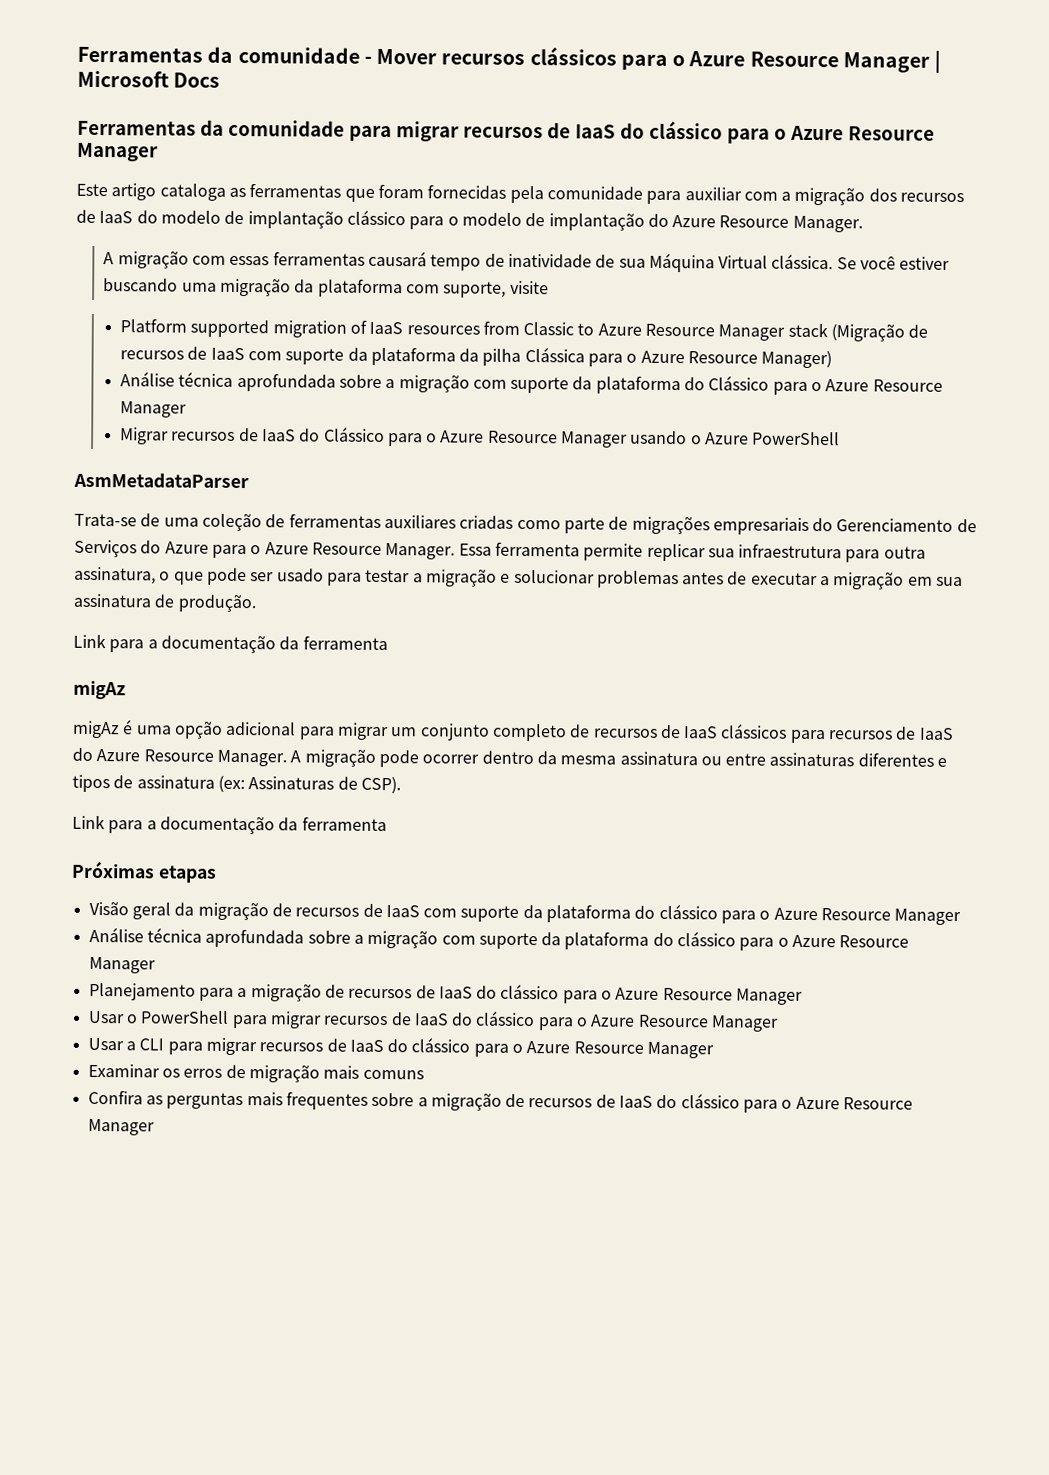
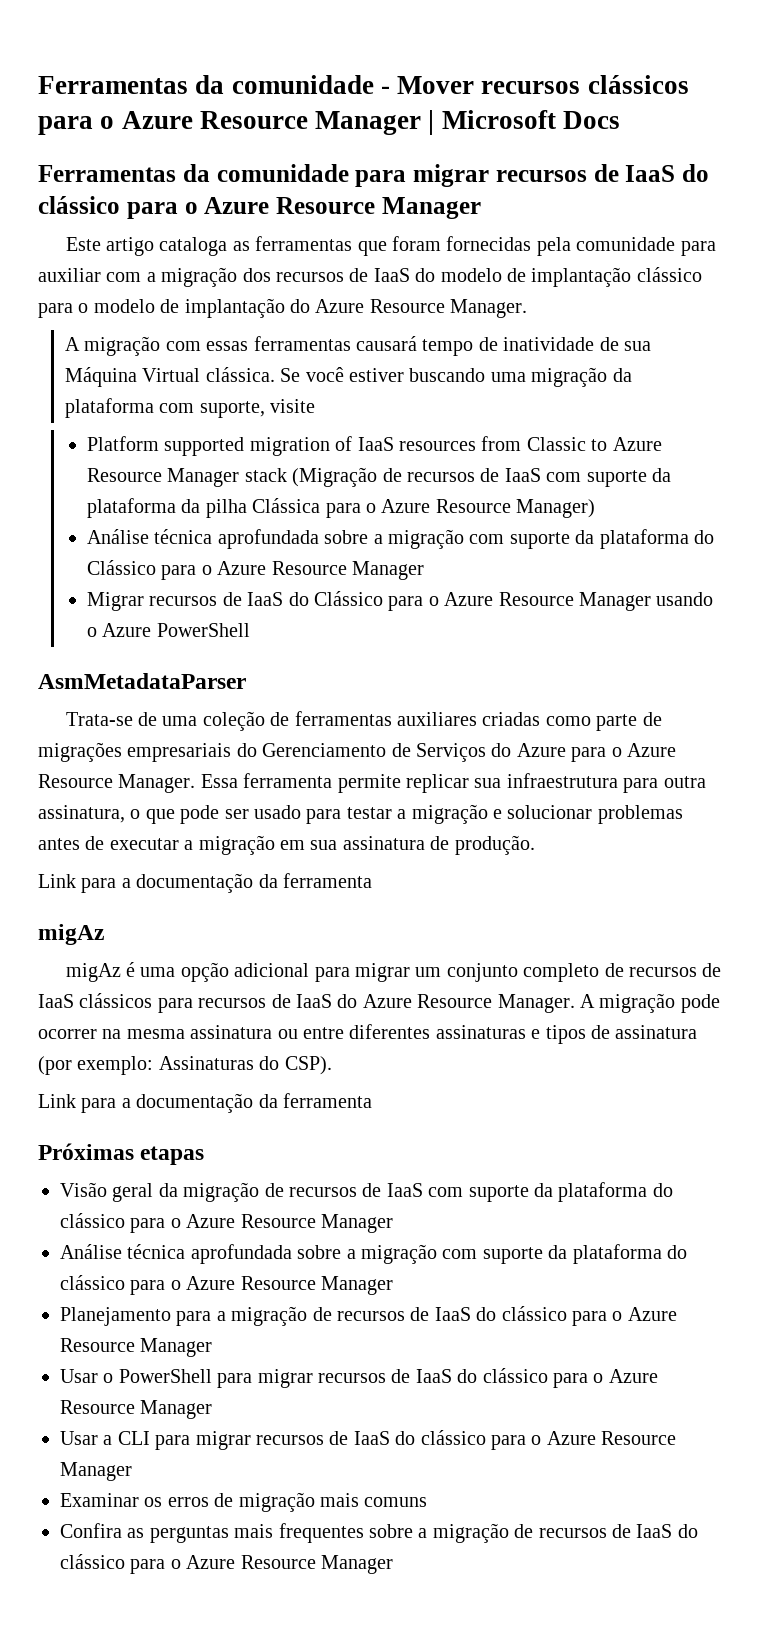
[481,750,557,765] dentro da -> [102,1029,122,1039] na
[769,752,934,767] assinaturas diferentes -> [349,1024,526,1039] diferentes assinaturas
[217,775,358,794] (ex: Assinaturas de -> [38,1056,280,1075] (por exemplo: Assinaturas do

